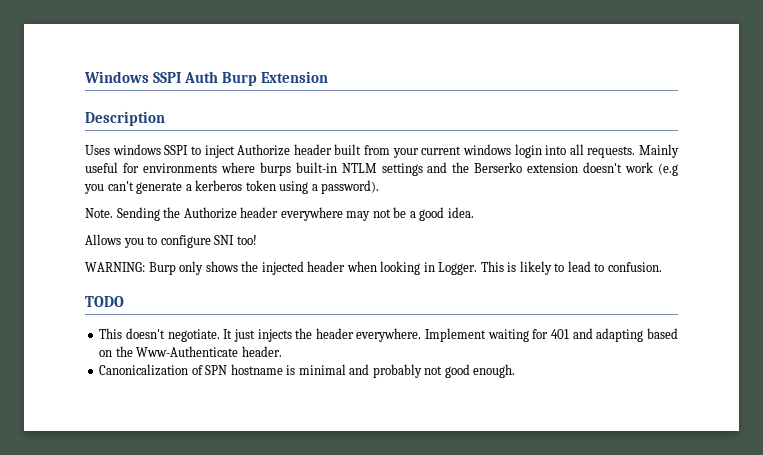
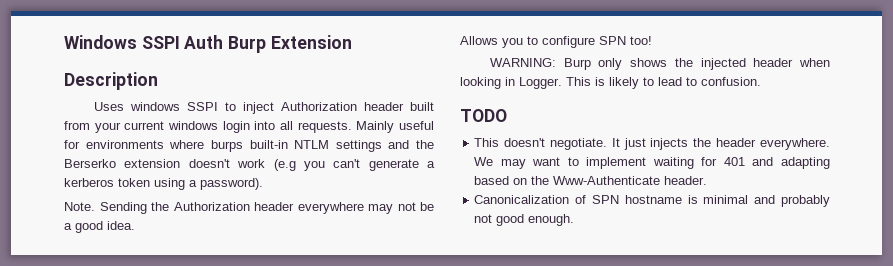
[237,144,291,156] Authorize -> [280,102,357,111] Authorization
[183,207,237,219] Authorize -> [173,202,250,211] Authorization
[214,235,235,245] SNI -> [599,36,626,45] SPN
[425,328,487,342] Implement -> [474,157,647,169] We may want to implement

